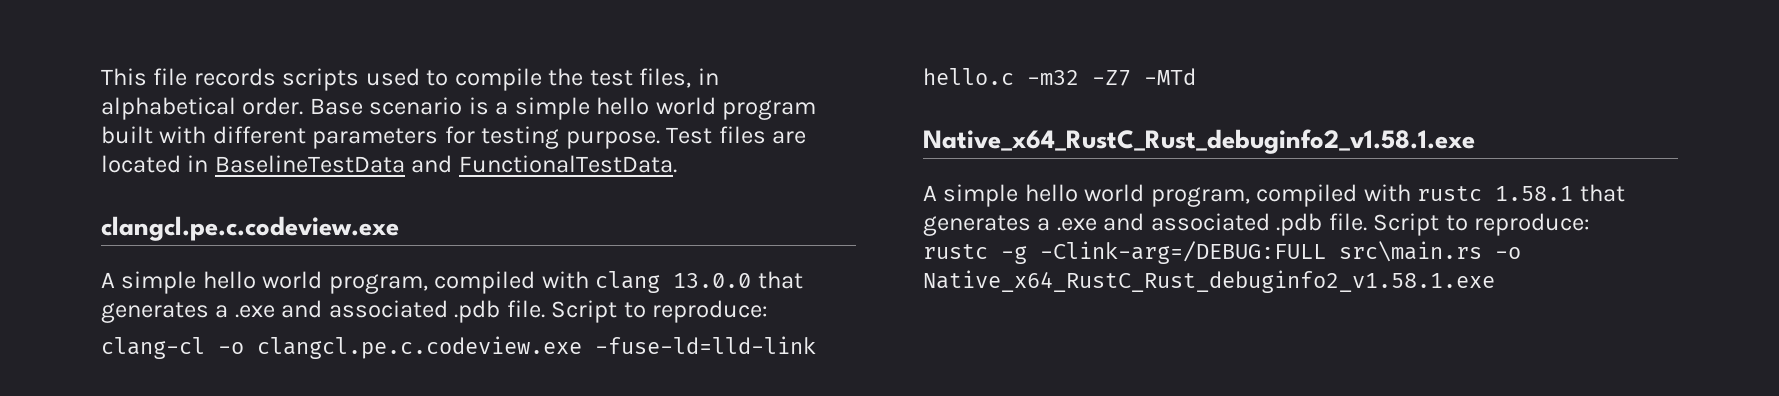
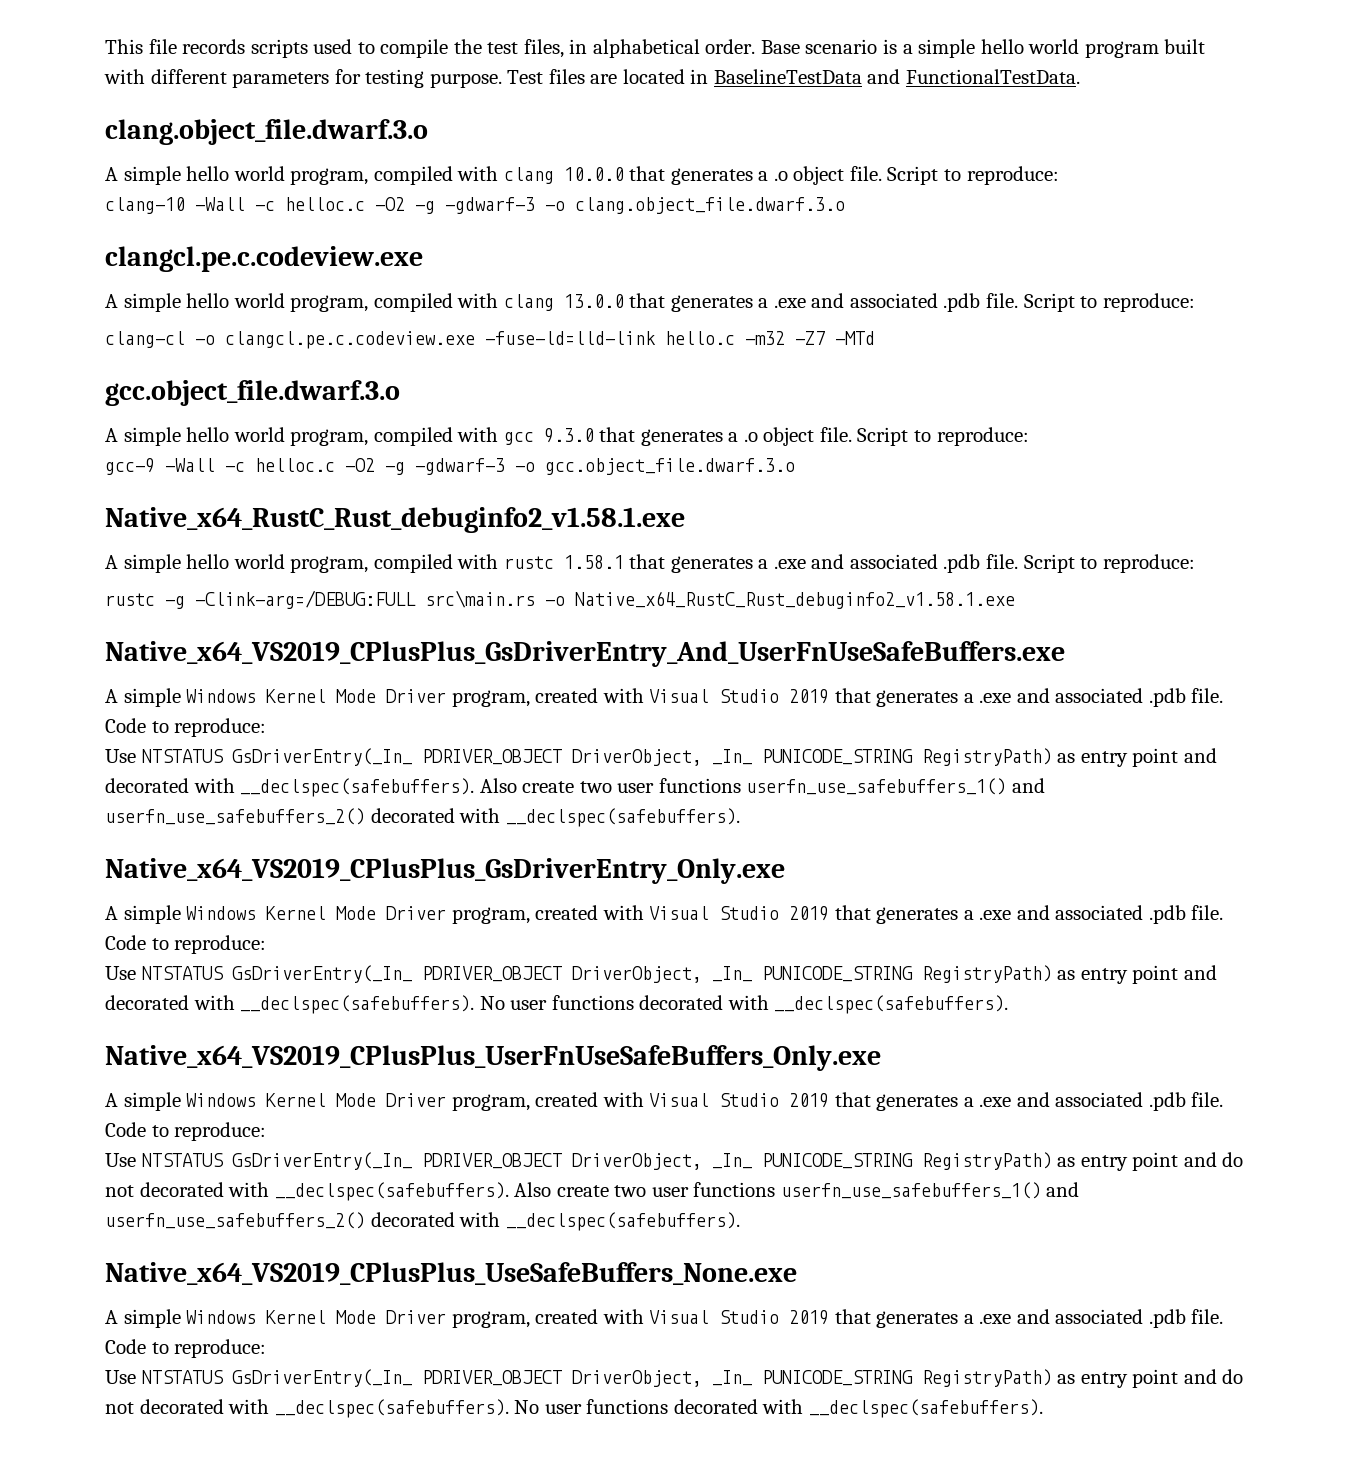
(677, 164) none -> [105,119,428,145] [105,166,1059,185] [105,197,845,214] // clang.object_file.dwarf.3.o // A simple hello world program, compiled with clang 10.0.0 that generates a .o object file. Script to reproduce: // clang-10 -Wall -c helloc.c -O2 -g -gdwarf-3 -o clang.object_file.dwarf.3.o
(1196, 76) none -> [105,380,400,406] [105,427,1029,446] [105,458,795,475] // gcc.object_file.dwarf.3.o // A simple hello world program, compiled with gcc 9.3.0 that generates a .o object file. Script to reproduce: // gcc-9 -Wall -c helloc.c -O2 -g -gdwarf-3 -o gcc.object_file.dwarf.3.o
(1495, 281) none -> [105,641,1065,667] [105,688,1224,707] [105,718,267,737] [105,748,1217,767] [105,778,1045,797] [105,808,740,827] [105,858,785,884] [105,905,1224,924] [105,935,267,954] [105,965,1217,984] [105,995,1009,1014] [105,1045,881,1071] [105,1092,1224,1111] [105,1122,267,1141] [105,1152,1244,1171] [105,1182,1080,1201] [105,1212,740,1231] [105,1262,797,1285] [105,1309,1224,1328] [105,1339,267,1358] [105,1369,1244,1388] [105,1399,1043,1418] // Native_x64_VS2019_CPlusPlus_GsDriverEntry_And_UserFnUseSafeBuffers.exe // A simple Windows Kernel Mode Driver program, created with Visual Studio 2019 that generates a .exe and associated .pdb file. Code to reproduce: // Use NTSTATUS GsDriverEntry(_In_ PDRIVER_OBJECT DriverObject, _In_ PUNICODE_STRING RegistryPath) as entry point and decorated with __declspec(safebuffers). Also create two user functions userfn_use_safebuffers_1() and userfn_use_safebuffers_2() decorated with __declspec(safebuffers). // Native_x64_VS2019_CPlusPlus_GsDriverEntry_Only.exe // A simple Windows Kernel Mode Driver program, created with Visual Studio 2019 that generates a .exe and associated .pdb file. Code to reproduce: // Use NTSTATUS GsDriverEntry(_In_ PDRIVER_OBJECT DriverObject, _In_ PUNICODE_STRING RegistryPath) as entry point and decorated with __declspec(safebuffers). No user functions decorated with __declspec(safebuffers). // Native_x64_VS2019_CPlusPlus_UserFnUseSafeBuffers_Only.exe // A simple Windows Kernel Mode Driver program, created with Visual Studio 2019 that generates a .exe and associated .pdb file. Code to reproduce: // Use NTSTATUS GsDriverEntry(_In_ PDRIVER_OBJECT DriverObject, _In_ PUNICODE_STRING RegistryPath) as entry point and do not decorated with __declspec(safebuffers). Also create two user functions userfn_use_safebuffers_1() and userfn_use_safebuffers_2() decorated with __declspec(safebuffers). // Native_x64_VS2019_CPlusPlus_UseSafeBuffers_None.exe // A simple Windows Kernel Mode Driver program, created with Visual Studio 2019 that generates a .exe and associated .pdb file. Code to reproduce: // Use NTSTATUS GsDriverEntry(_In_ PDRIVER_OBJECT DriverObject, _In_ PUNICODE_STRING RegistryPath) as entry point and do not decorated with __declspec(safebuffers). No user functions decorated with __declspec(safebuffers).

